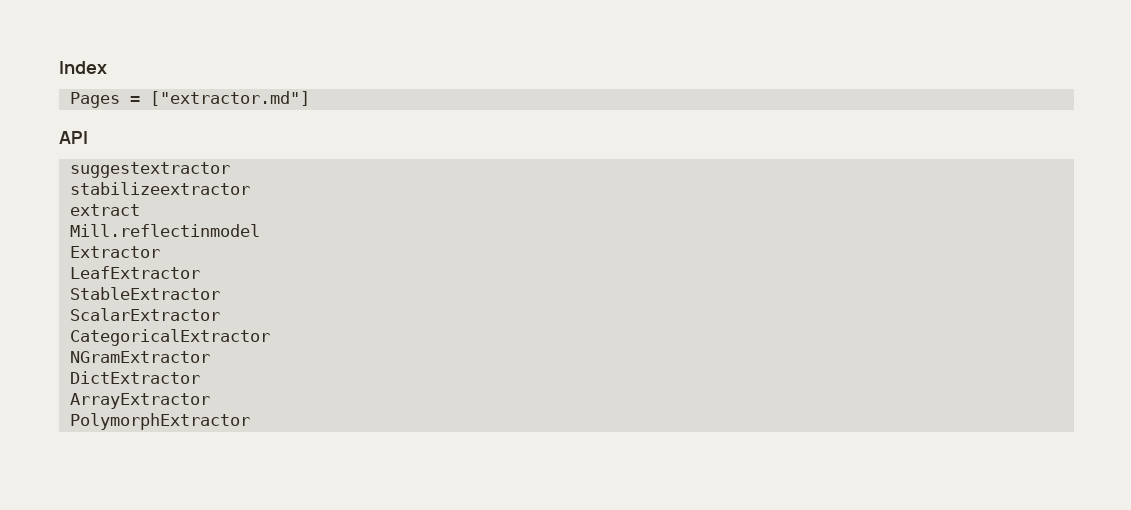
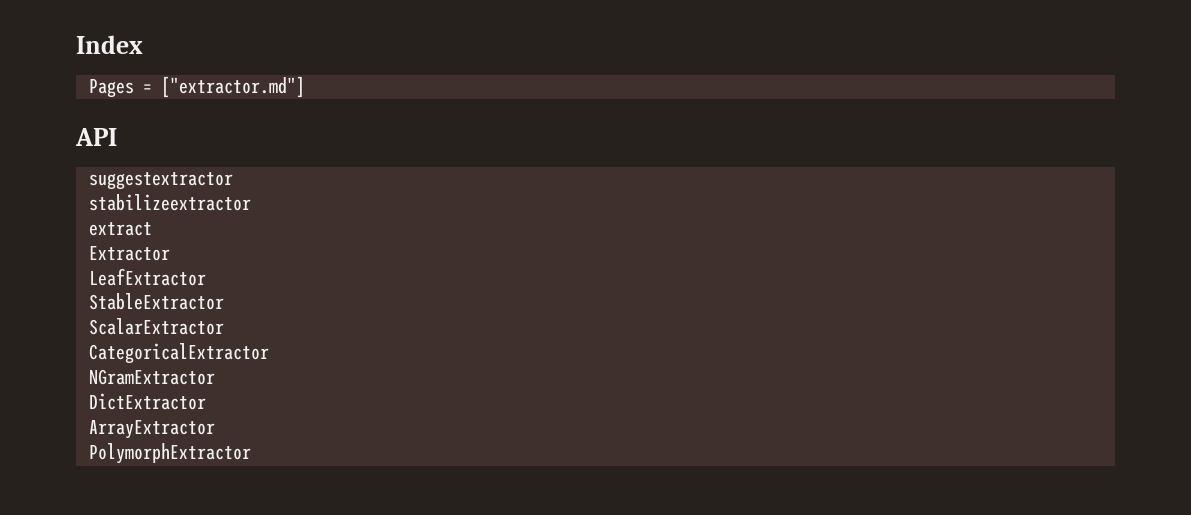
[70,224,261,237] // Mill.reflectinmodel -> (152, 229) none

